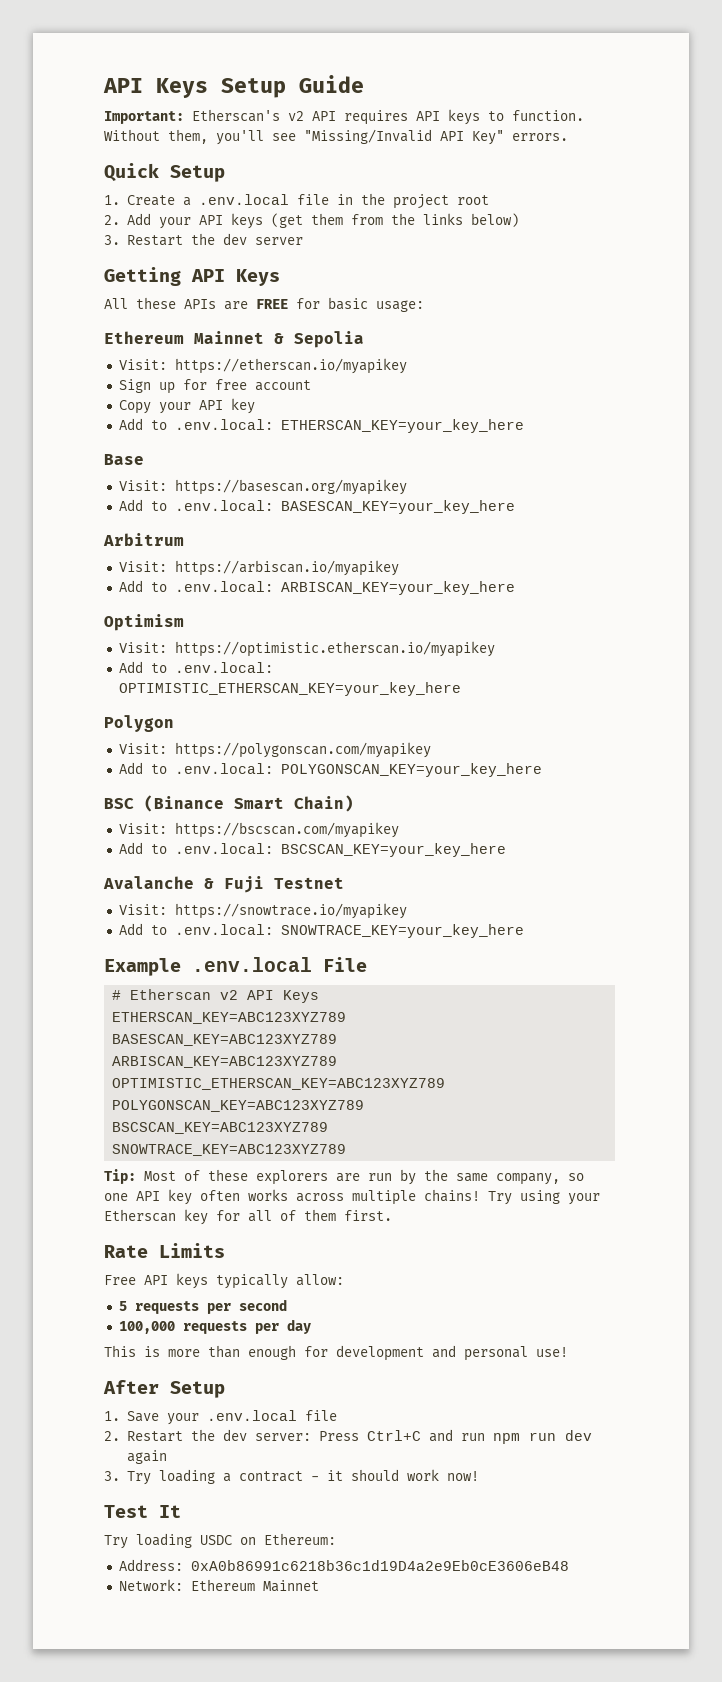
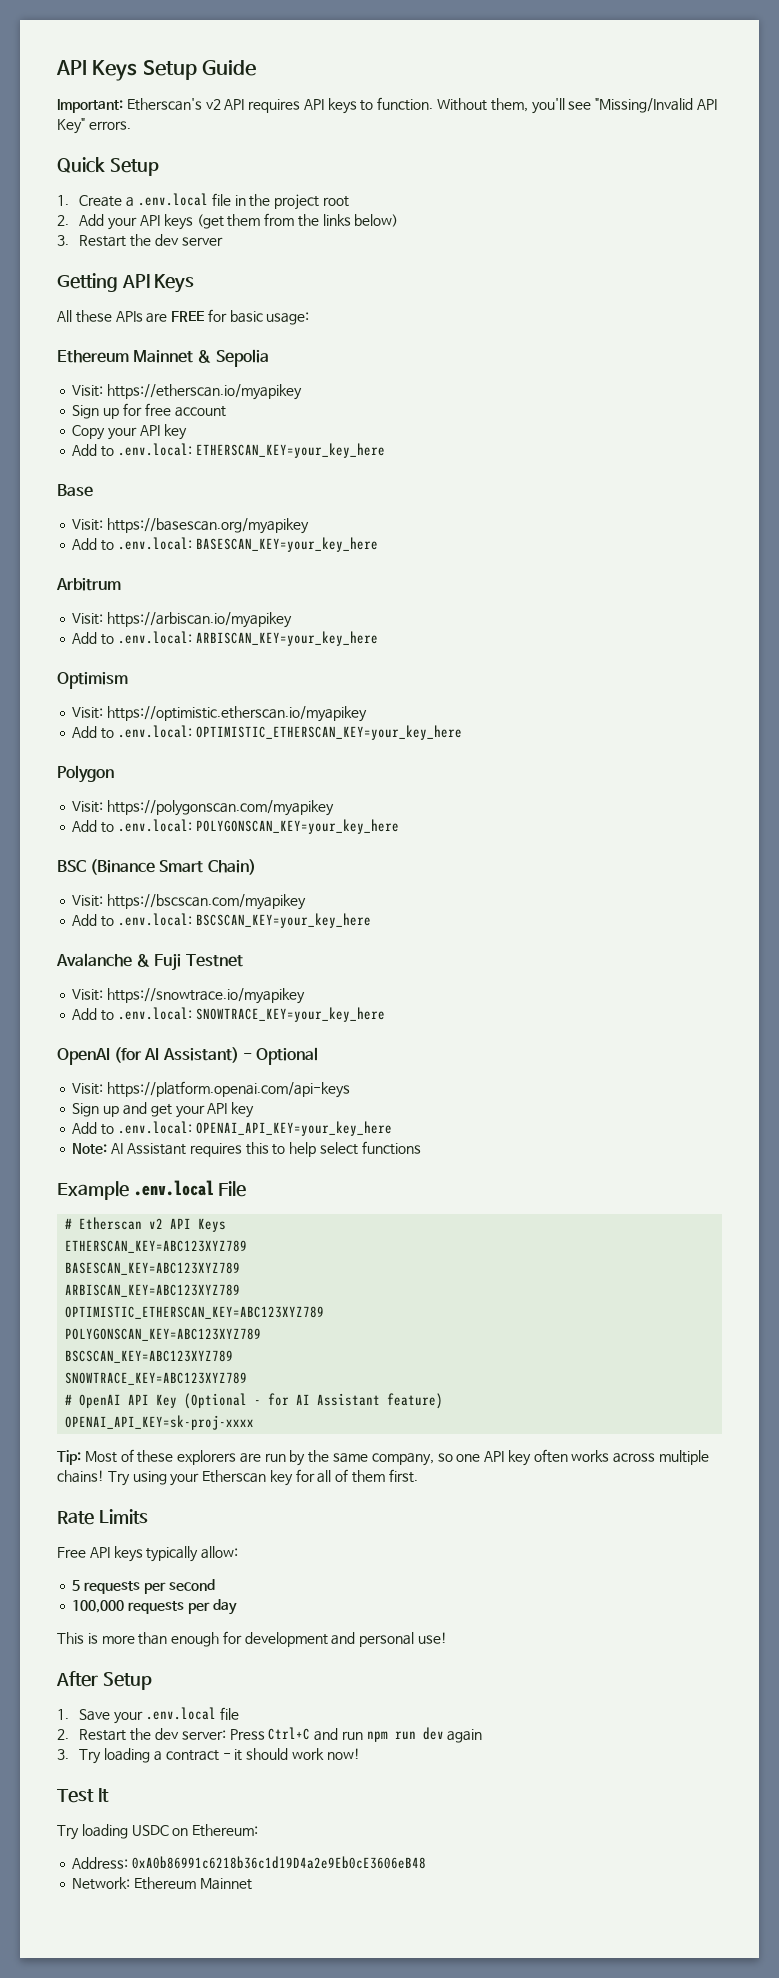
(524, 931) none -> [57,1047,318,1065] [72,1081,351,1098] [72,1102,255,1118] [72,1121,392,1136] [72,1141,421,1157] // OpenAI (for AI Assistant) - Optional // Visit: https://platform.openai.com/api-keys // Sign up and get your API key // Add to .env.local: OPENAI_API_KEY=your_key_here // Note: AI Assistant requires this to help select functions
(347, 1150) none -> [65,1393,444,1409] [65,1415,255,1430] // # OpenAI API Key (Optional - for AI Assistant feature) // OPENAI_API_KEY=sk-proj-xxxx

